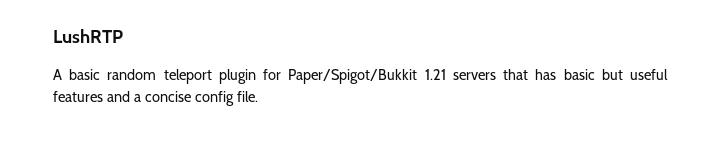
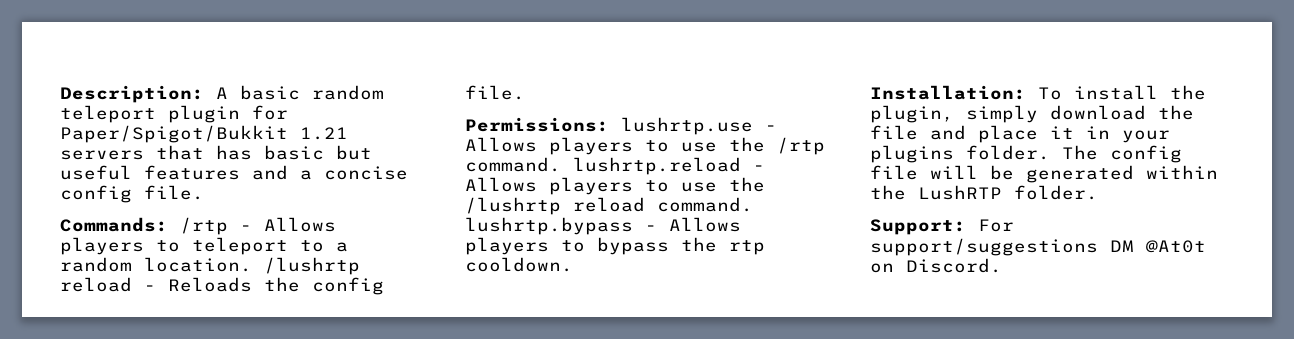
[53,29,123,43] LushRTP // -> [60,85,204,103] Description:
(258, 96) none -> [60,217,336,235] [60,237,348,255] [60,257,360,275] [60,277,384,295] [465,85,525,100] [465,117,777,135] [465,137,825,155] [465,157,765,175] [465,177,765,195] [465,197,753,215] [465,217,741,235] [465,237,765,255] [465,257,573,272] [870,85,1206,100] [870,105,1194,123] [870,125,1170,143] [870,145,1182,163] [870,165,1218,183] [870,185,1098,200] [870,219,1014,235] [870,238,1206,256] [870,258,1002,273] // Commands: /rtp - Allows players to teleport to a random location. /lushrtp reload - Reloads the config file. // Permissions: lushrtp.use - Allows players to use the /rtp command. lushrtp.reload - Allows players to use the /lushrtp reload command. lushrtp.bypass - Allows players to bypass the rtp cooldown. // Installation: To install the plugin, simply download the file and place it in your plugins folder. The config file will be generated within the LushRTP folder. // Support: For support/suggestions DM @At0t on Discord.

